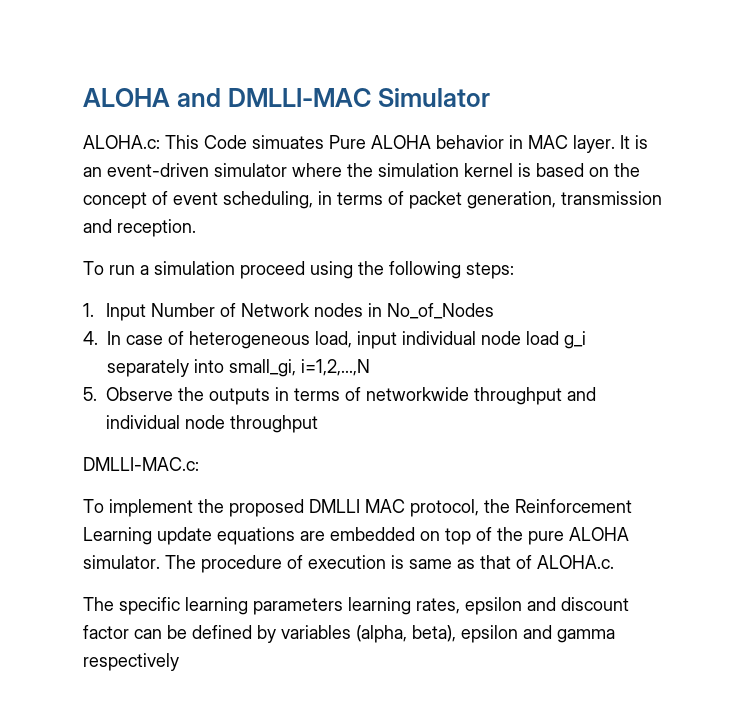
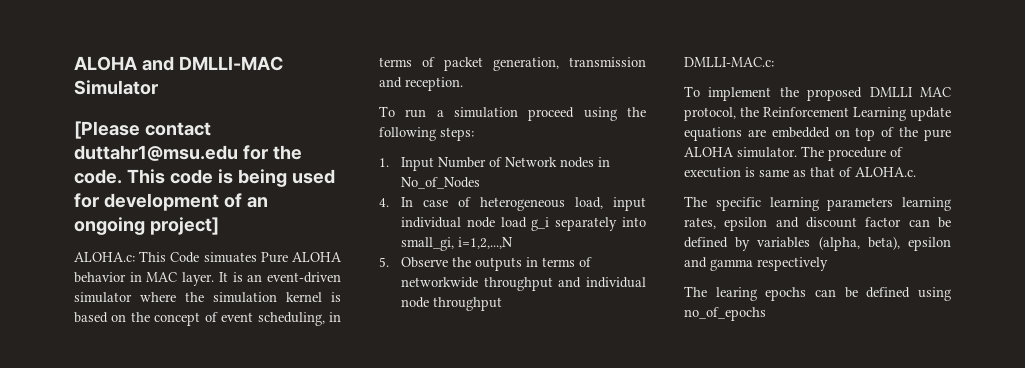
(490, 97) none -> [74,121,211,139] [74,145,302,161] [74,169,335,187] [74,193,268,211] [74,217,219,235] // [Please contact duttahr1@msu.edu for the code. This code is being used for development of an ongoing project]
(179, 662) none -> [684,286,951,301] [684,307,766,321] // The learing epochs can be defined using no_of_epochs

